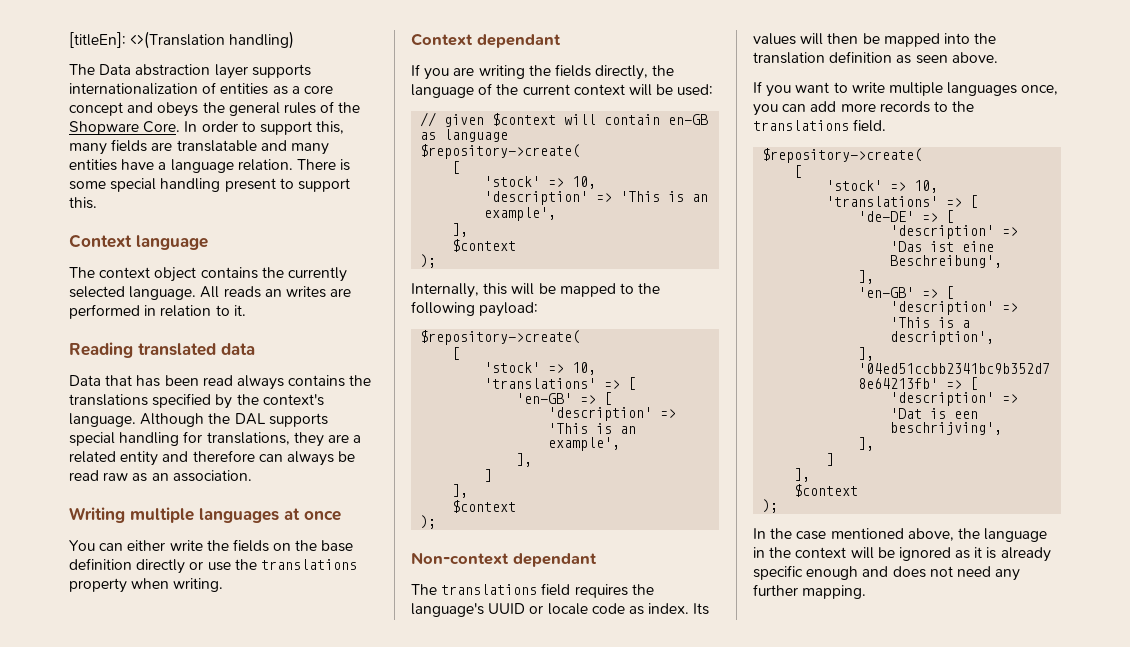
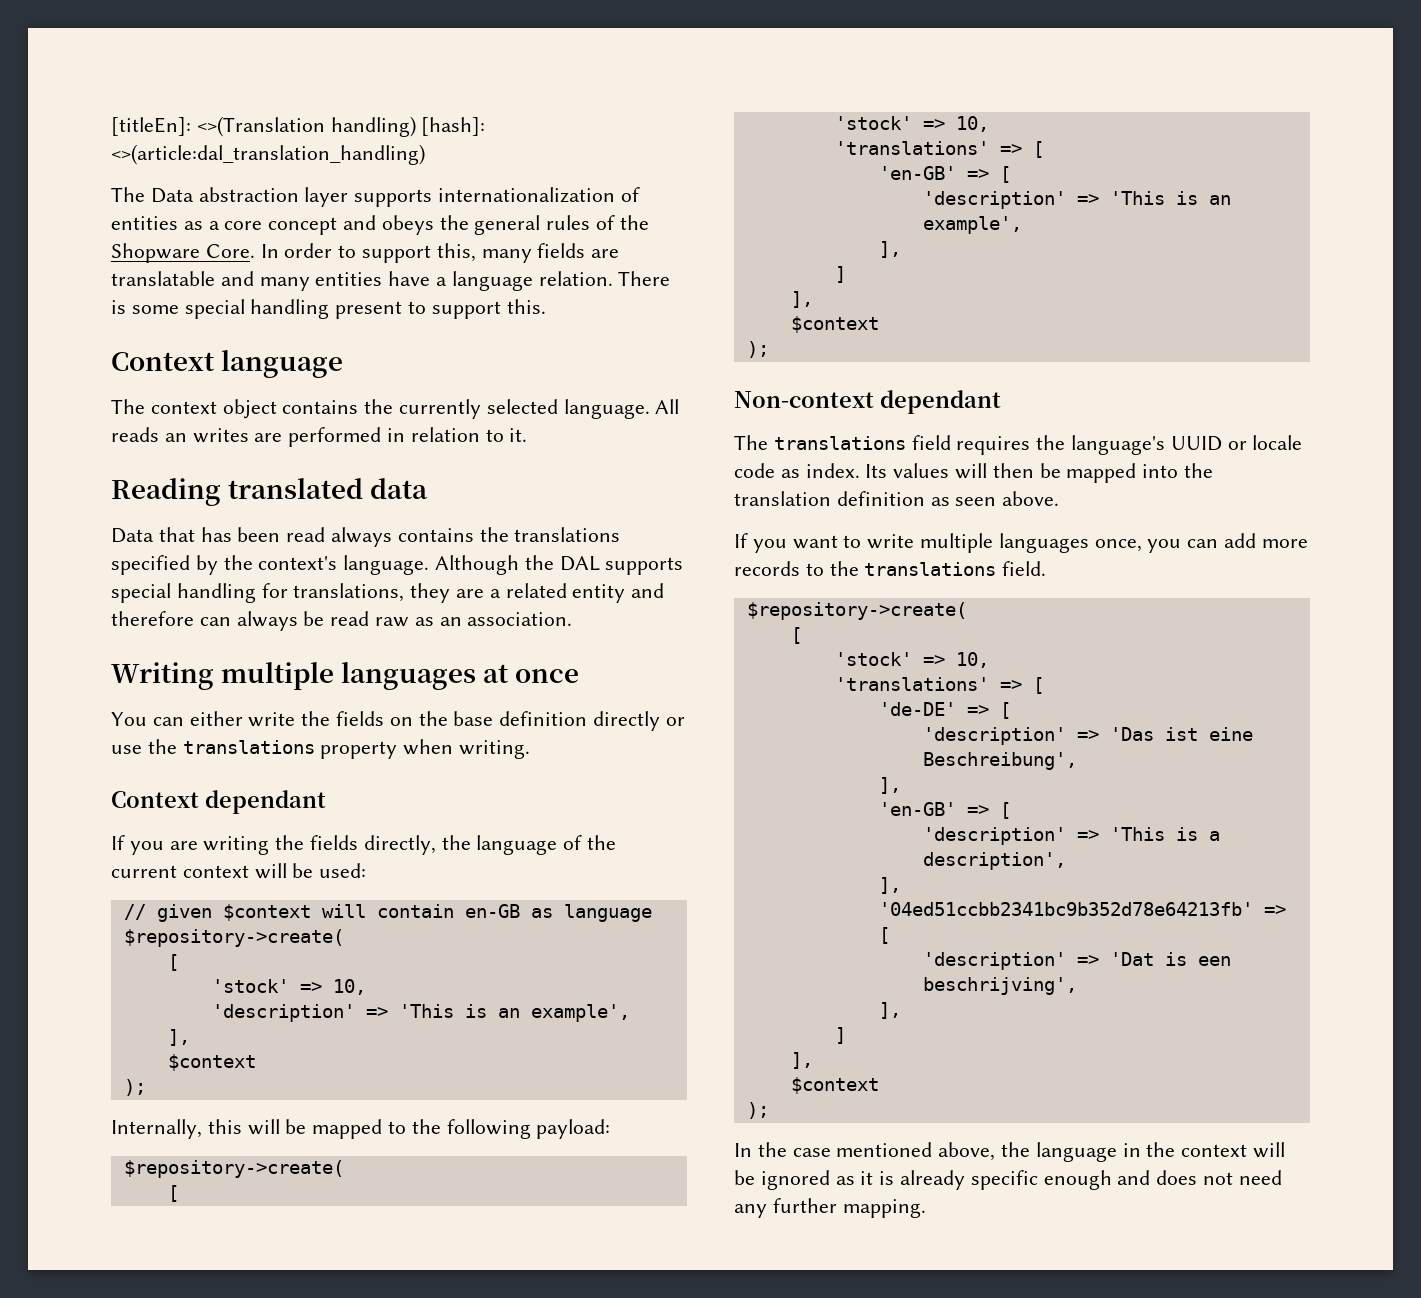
(295, 40) none -> [421,117,486,136] [111,144,425,165] [hash]: <>(article:dal_translation_handling)

